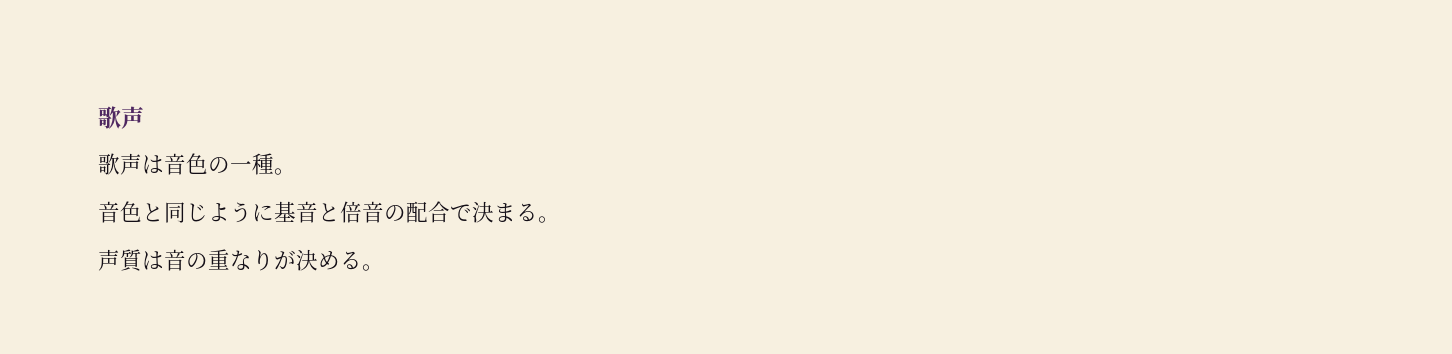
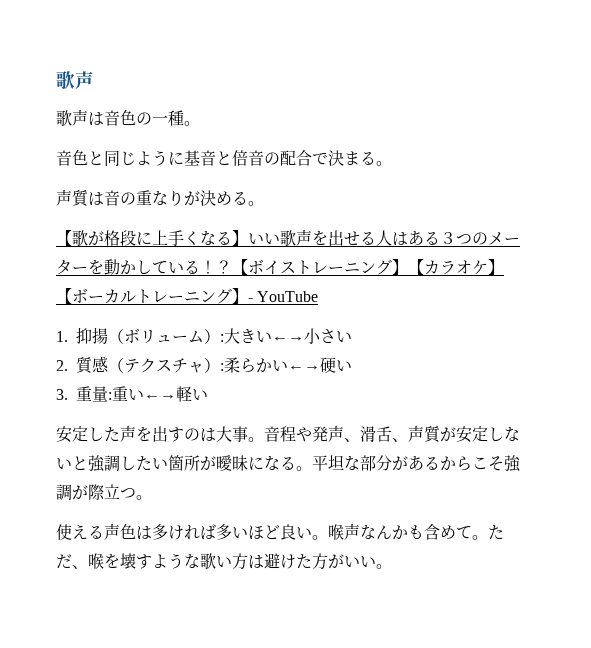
(384, 267) none -> [56,229,520,246] [56,259,504,275] [56,288,319,304] [56,327,352,344] [56,356,352,374] [56,386,208,402] [56,425,520,443] [56,455,521,472] [56,484,152,500] [56,523,504,540] [56,553,392,570] // 【歌が格段に上手くなる】いい歌声を出せる人はある３つのメーターを動かしている！？【ボイストレーニング】【カラオケ】【ボーカルトレーニング】- YouTube // 1.抑揚（ボリューム）:大きい←→小さい // 2.質感（テクスチャ）:柔らかい←→硬い // 3.重量:重い←→軽い // 安定した声を出すのは大事。音程や発声、滑舌、声質が安定しないと強調したい箇所が曖昧になる。平坦な部分があるからこそ強調が際立つ。 // 使える声色は多ければ多いほど良い。喉声なんかも含めて。ただ、喉を壊すような歌い方は避けた方がいい。

